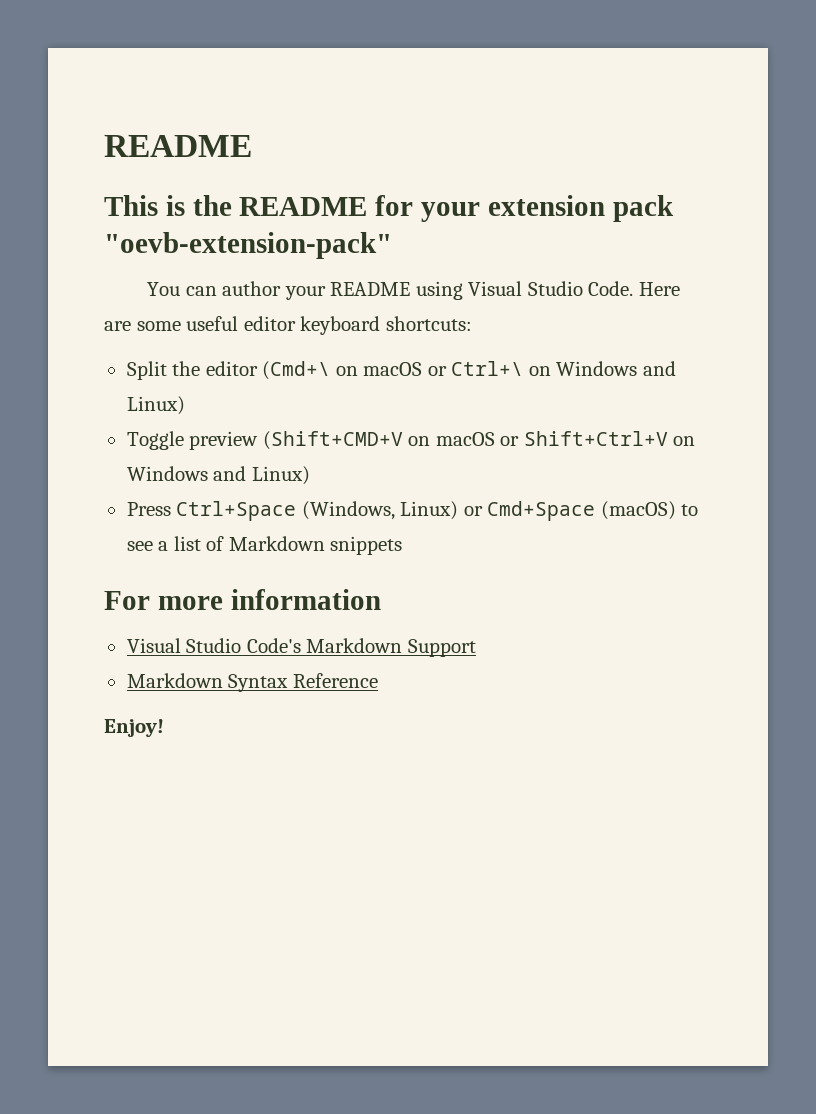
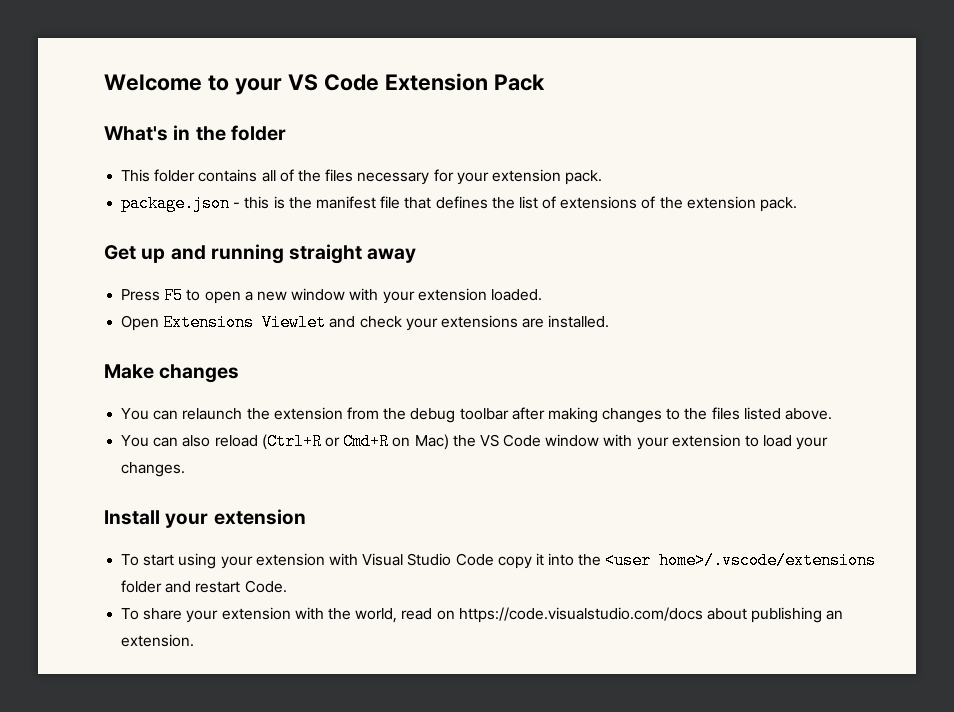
[104,135,252,157] [104,195,674,222] [104,232,392,259] [147,281,680,300] [104,316,472,335] [126,361,676,380] [126,396,185,415] [126,431,696,450] [126,466,310,485] [126,501,699,521] [126,536,403,555] [104,589,381,610] [126,638,476,657] [126,673,378,692] [104,719,164,737] README // This is the README for your extension pack "oevb-extension-pack" // You can author your README using Visual Studio Code. Here are some useful editor keyboard shortcuts: // Split the editor (Cmd+\ on macOS or Ctrl+\ on Windows and Linux) // Toggle preview (Shift+CMD+V on macOS or Shift+Ctrl+V on Windows and Linux) // Press Ctrl+Space (Windows, Linux) or Cmd+Space (macOS) to see a list of Markdown snippets // For more information // Visual Studio Code's Markdown Support // Markdown Syntax Reference // Enjoy! -> [104,73,545,95] [104,125,286,141] [121,169,603,185] [121,195,798,212] [104,244,417,264] [121,287,542,304] [121,314,610,331] [104,364,240,383] [121,407,833,423] [121,433,829,450] [121,462,186,477] [104,509,306,528] [121,552,877,569] [121,580,287,593] [121,607,844,623] [121,634,195,647] Welcome to your VS Code Extension Pack // What's in the folder // This folder contains all of the files necessary for your extension pack. // package.json - this is the manifest file that defines the list of extensions of the extension pack. // Get up and running straight away // Press F5 to open a new window with your extension loaded. // Open Extensions Viewlet and check your extensions are installed. // Make changes // You can relaunch the extension from the debug toolbar after making changes to the files listed above. // You can also reload (Ctrl+R or Cmd+R on Mac) the VS Code window with your extension to load your changes. // Install your extension // To start using your extension with Visual Studio Code copy it into the <user home>/.vscode/extensions folder and restart Code. // To share your extension with the world, read on https://code.visualstudio.com/docs about publishing an extension.

